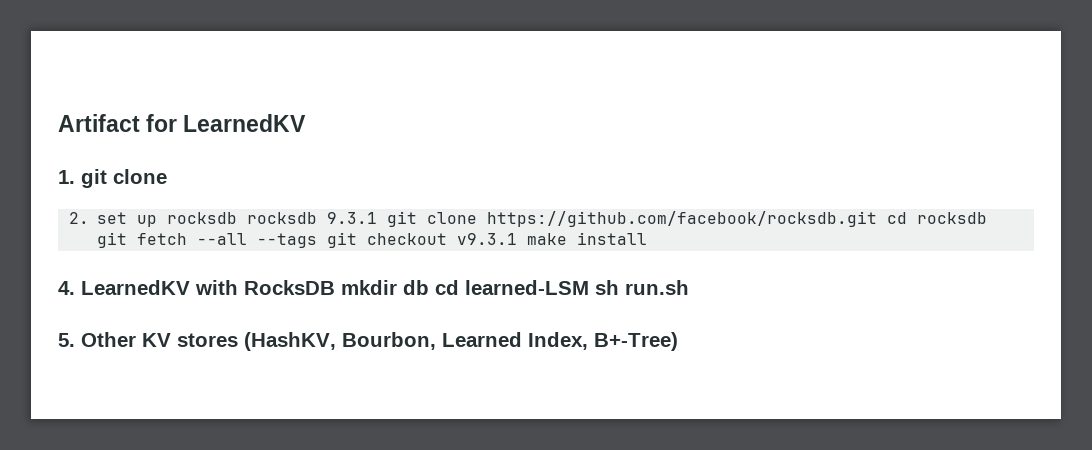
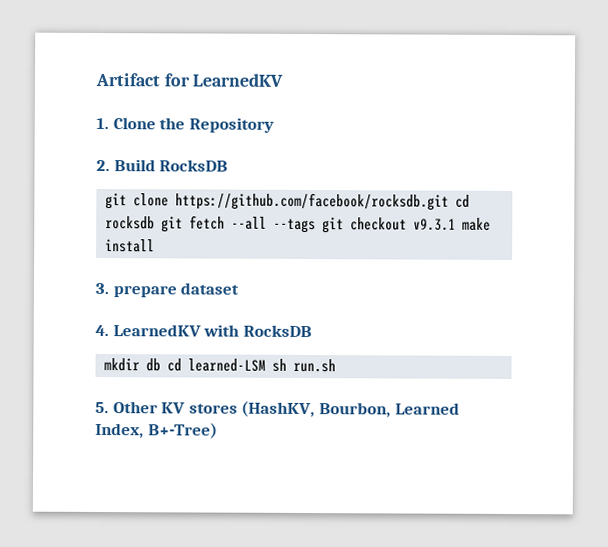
[81,169,167,188] [68,212,378,227] git clone // 2. set up rocksdb rocksdb 9.3.1 -> [112,117,274,133] [96,159,229,172] Clone the Repository // 2. Build RocksDB //
(648, 238) none -> [95,282,240,298] // 3. prepare dataset
(335, 287) none -> (312, 331) //

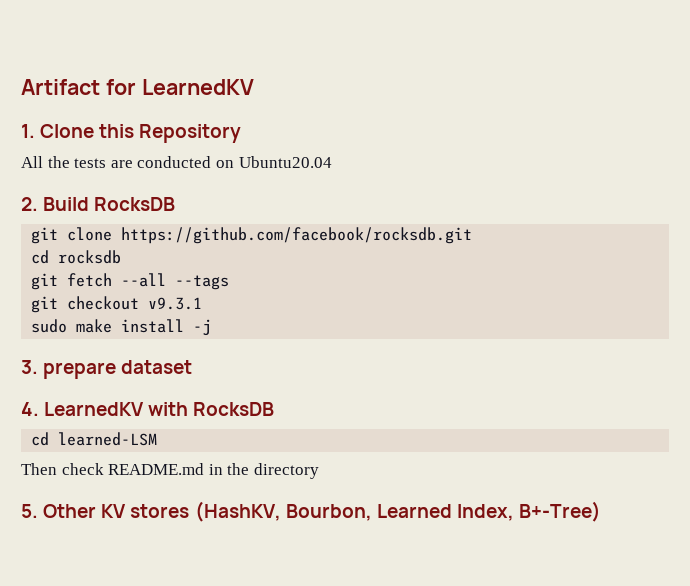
[159,117,274,133] the Repository -> [99,124,242,143] [21,156,332,168] this Repository // All the tests are conducted on Ubuntu20.04
(449, 201) none -> (473, 235) //
(155, 223) none -> (122, 257) //
(316, 226) none -> (230, 282) //
(456, 224) none -> [31,319,68,333] // sudo
(155, 246) none -> [193,319,212,336] -j
[104,358,161,372] mkdir db -> (275, 409) none
[272,358,336,373] sh run.sh -> [21,463,319,479] // Then check README.md in the directory

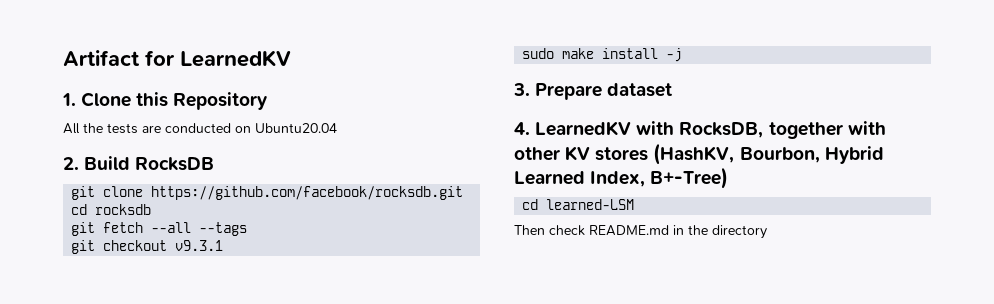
[43,362,117,379] prepare -> [535,83,603,100] Prepare
[193,402,275,416] RocksDB -> [679,121,886,139] [514,143,884,165] [514,167,729,189] RocksDB, together with other KV stores (HashKV, Bourbon, Hybrid Learned Index, B+-Tree)
[21,501,602,522] // 5. Other KV stores (HashKV, Bourbon, Learned Index, B+-Tree) -> (767, 232) none

